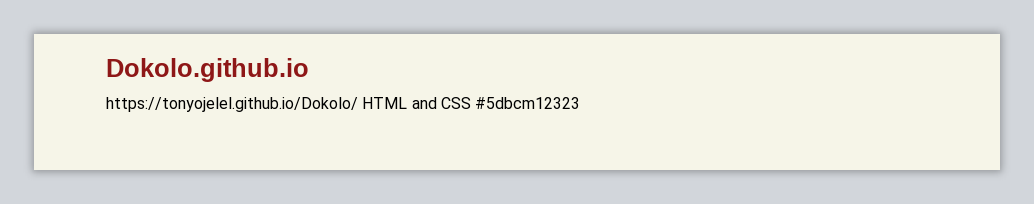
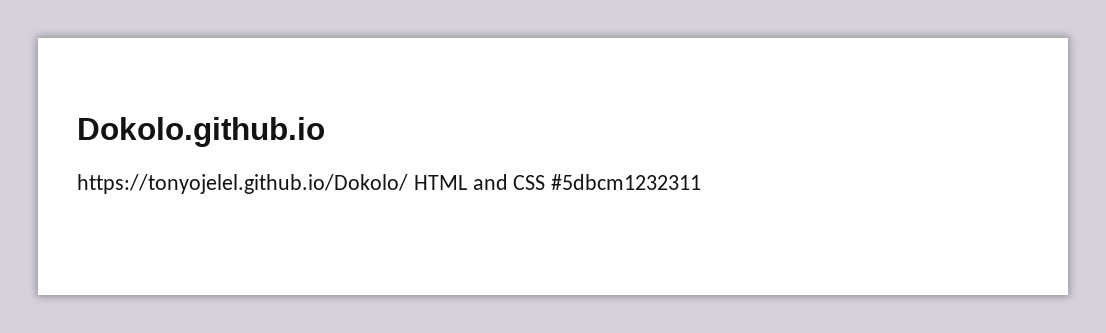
[475,97,581,109] #5dbcm12323 -> [551,174,702,190] #5dbcm1232311

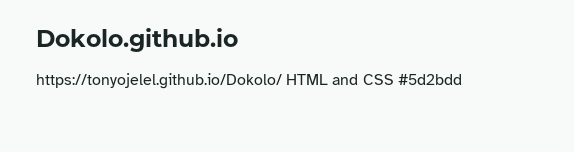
[551,174,702,190] #5dbcm1232311 -> [397,74,462,85] #5d2bdd

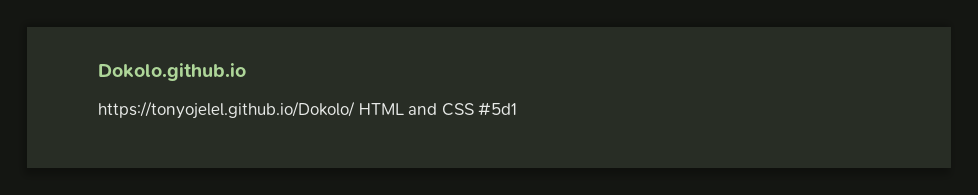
[397,74,462,85] #5d2bdd -> [478,102,518,116] #5d1

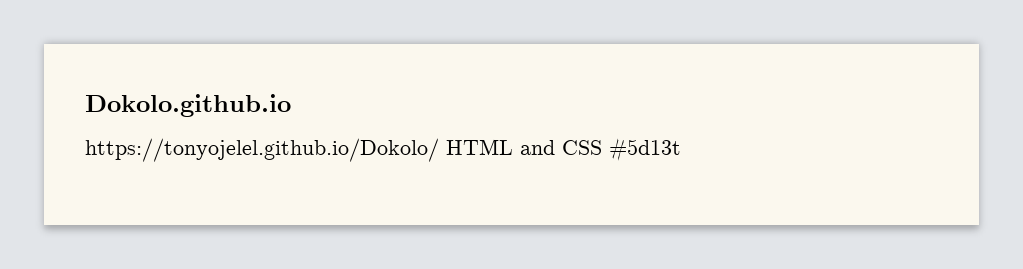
[478,102,518,116] #5d1 -> [609,138,681,161] #5d13t

